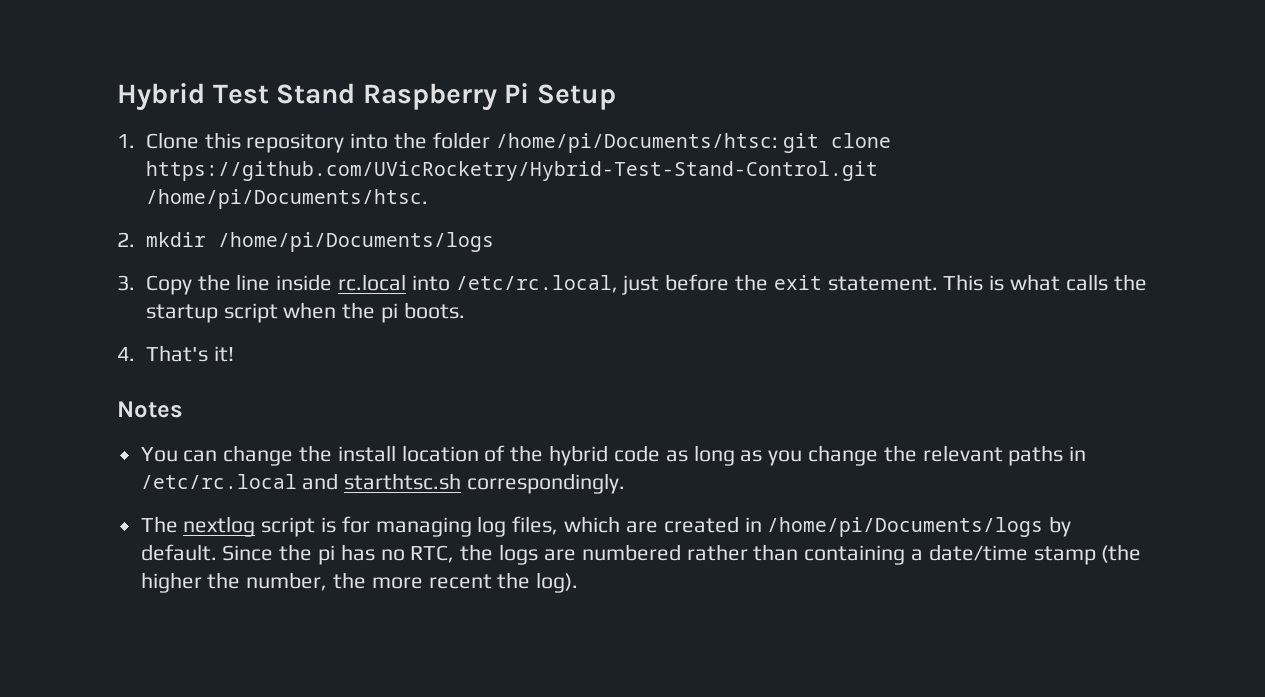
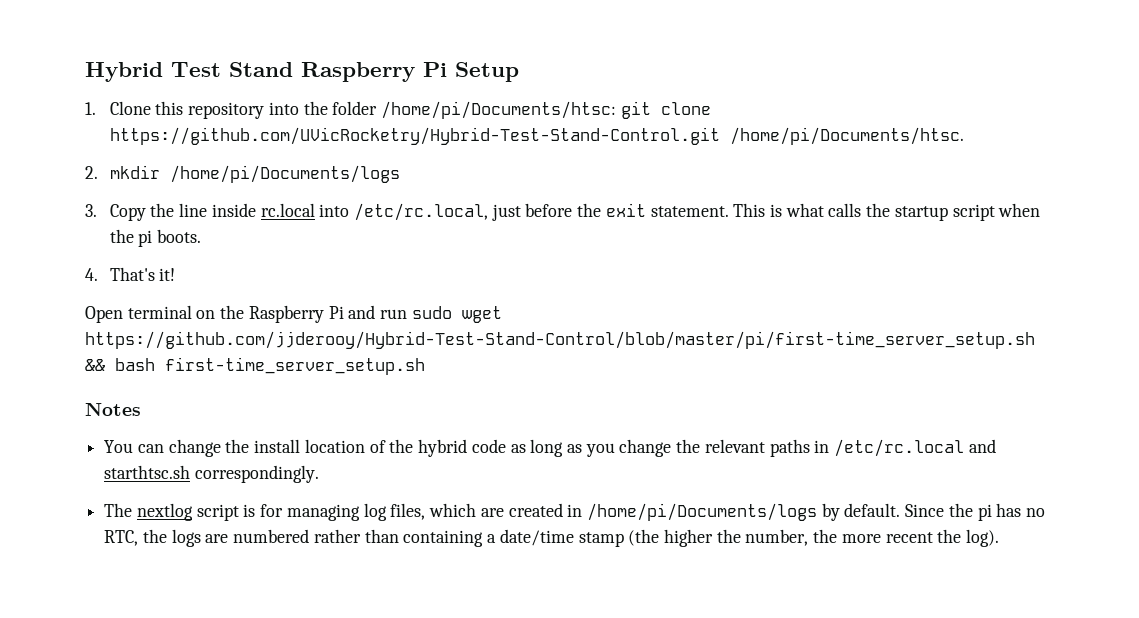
(234, 354) none -> [85,305,502,323] [85,331,1035,349] [85,357,425,375] // Open terminal on the Raspberry Pi and run sudo wget https://github.com/jjderooy/Hybrid-Test-Stand-Control/blob/master/pi/first-time_server_setup.sh && bash first-time_server_setup.sh

